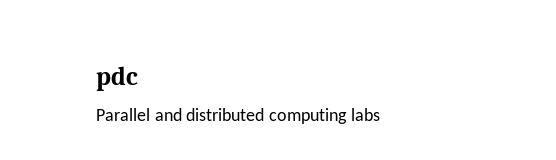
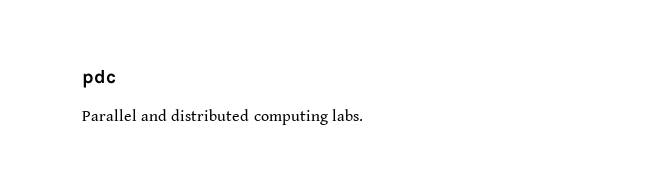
[350,108,380,121] labs -> [331,109,363,121] labs.

